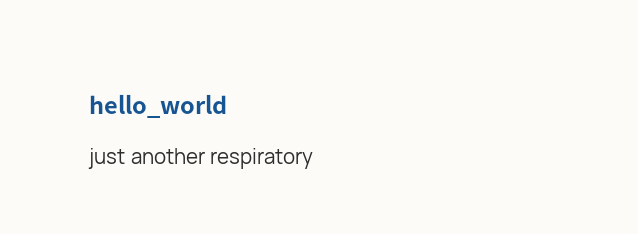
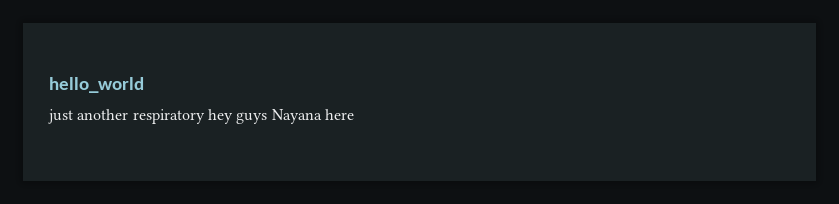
(314, 158) none -> [207,109,354,124] hey guys Nayana here

